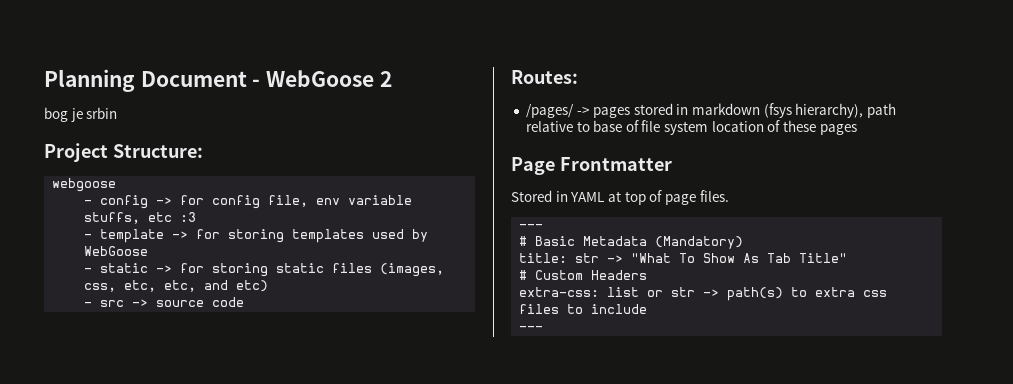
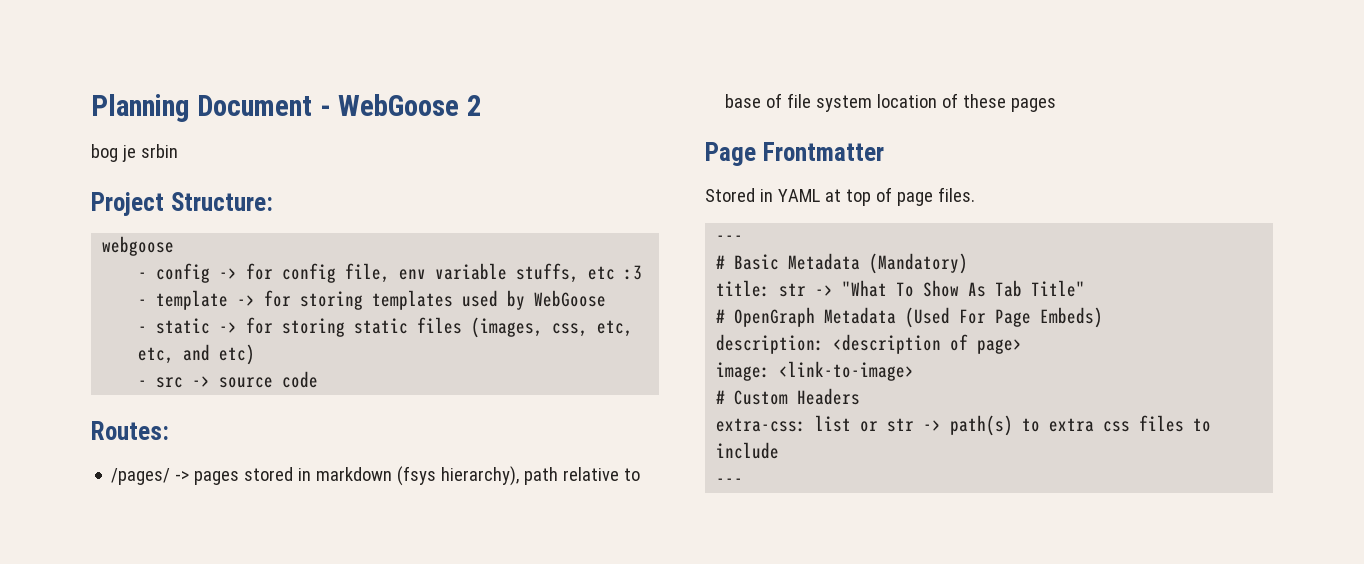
(848, 258) none -> [716,307,1104,328] [716,334,1023,354] [716,361,915,381] // # OpenGraph Metadata (Used For Page Embeds) // description: <description of page> // image: <link-to-image>

